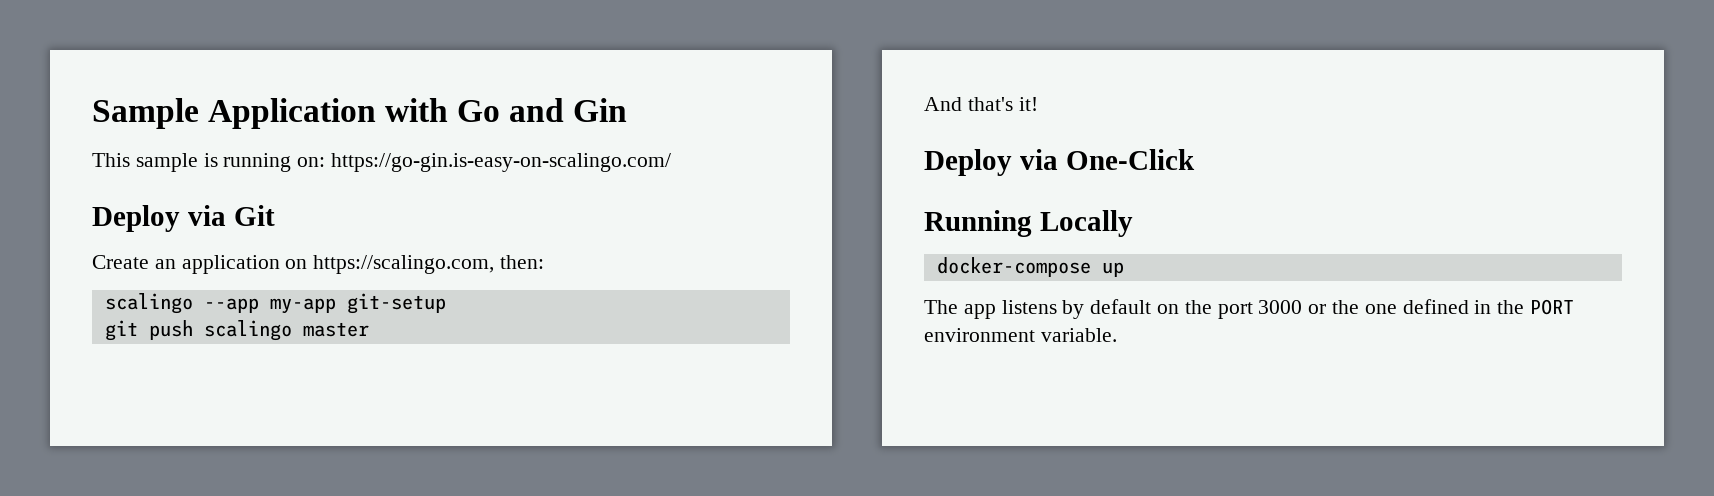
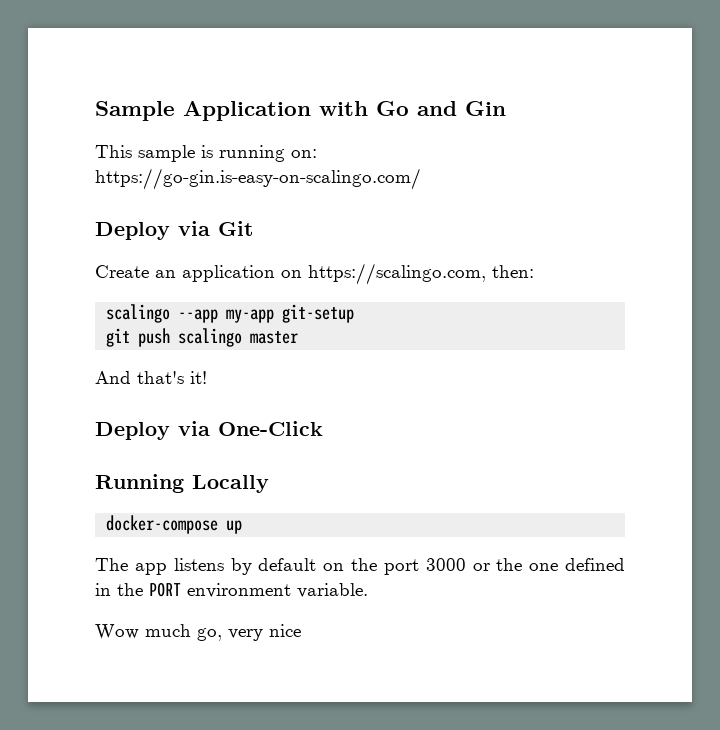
(1117, 335) none -> [95,624,301,641] // Wow much go, very nice

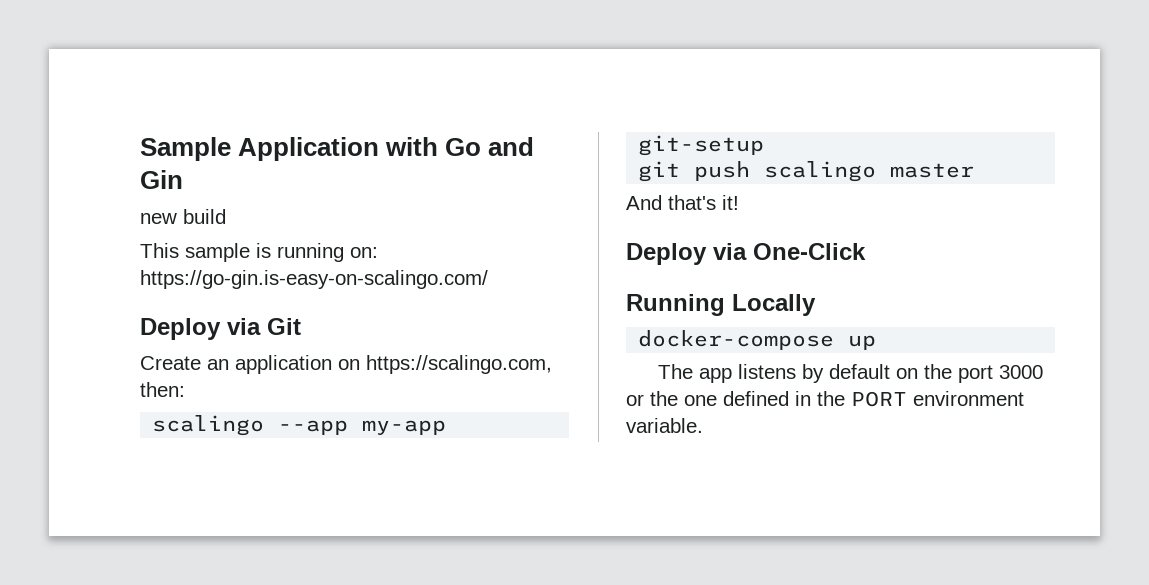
(506, 108) none -> [140,209,226,224] // new build
[95,624,301,641] // Wow much go, very nice -> (703, 425) none

